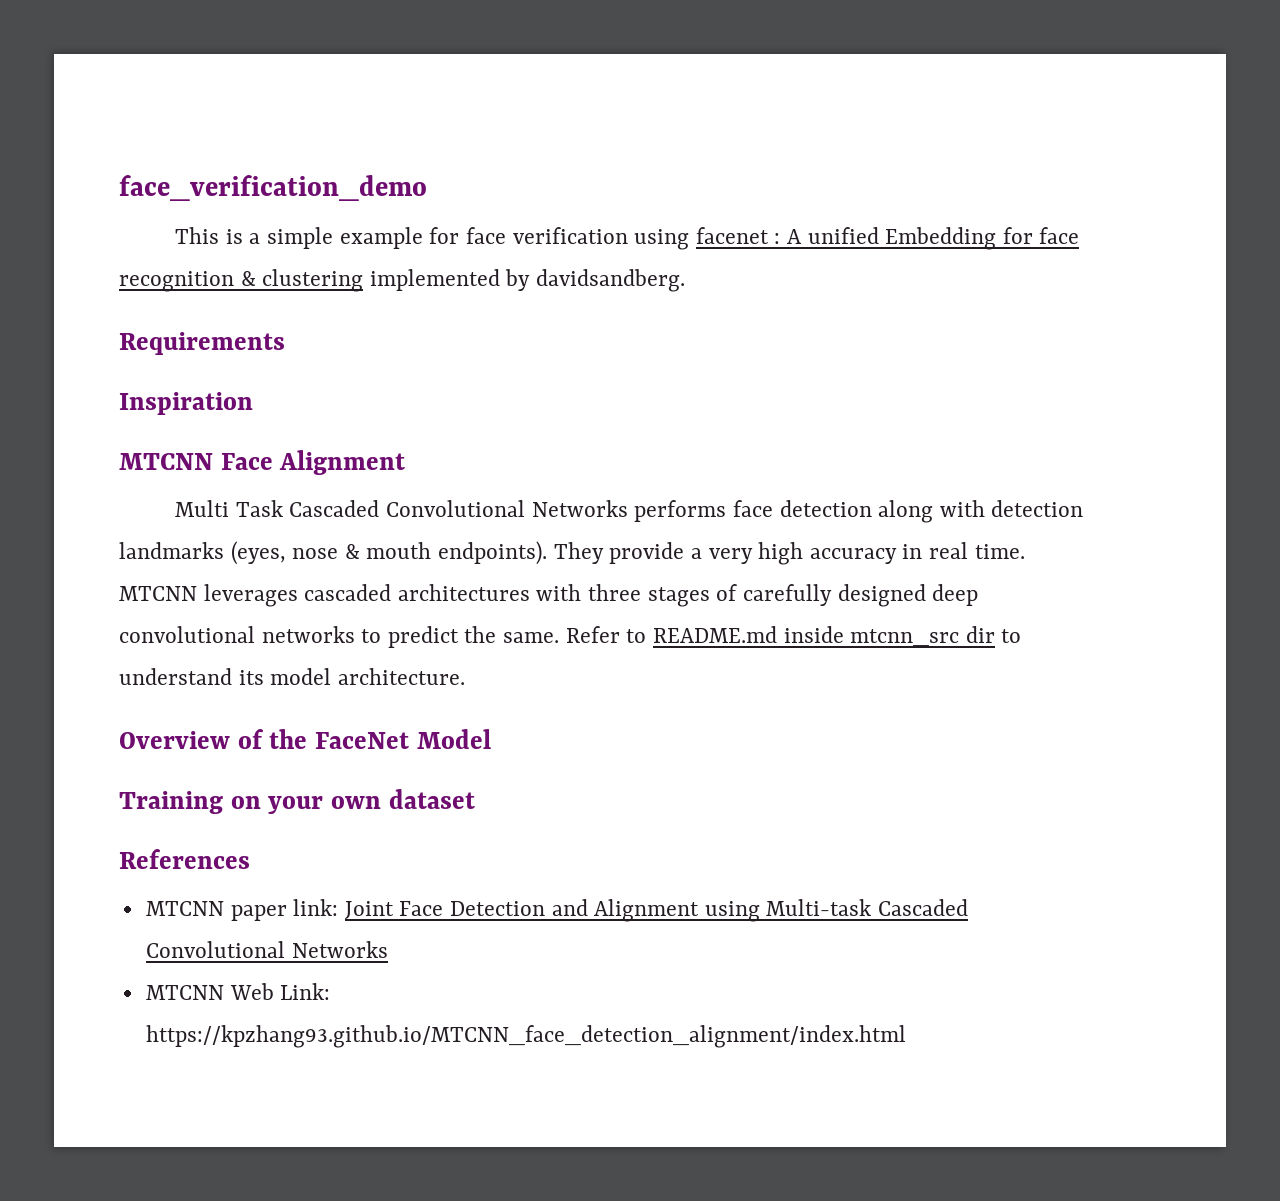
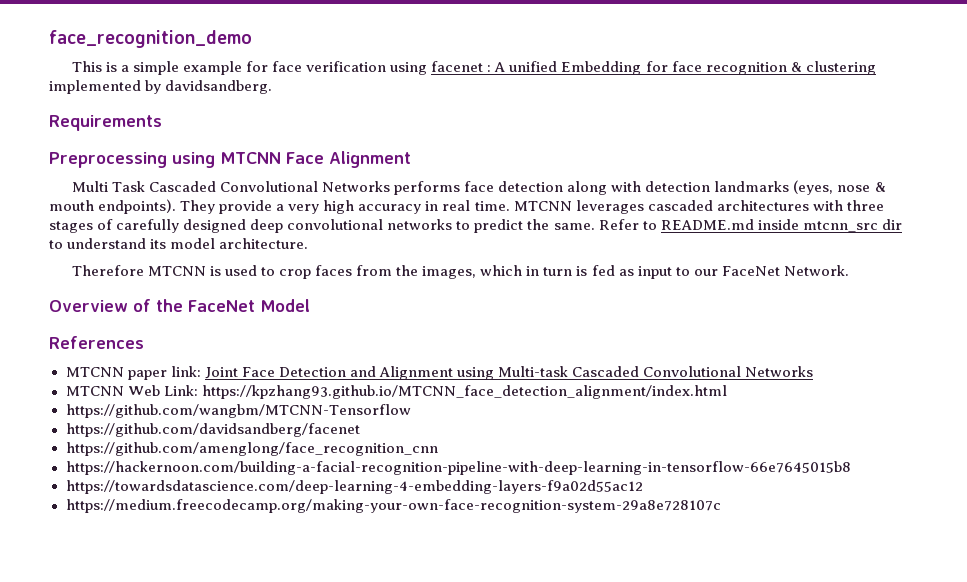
[119,175,427,201] face_verification_demo -> [49,30,252,48] face_recognition_demo
[119,392,253,415] Inspiration // -> [49,152,215,168] Preprocessing using
(465, 676) none -> [71,265,849,279] // Therefore MTCNN is used to crop faces from the images, which in turn is fed as input to our FaceNet Network.
[119,789,475,814] // Training on your own dataset -> (310, 305) none
(906, 1036) none -> [65,404,412,418] [65,423,361,437] [65,442,439,456] [65,461,852,475] [65,480,644,494] [65,499,722,513] // https://github.com/wangbm/MTCNN-Tensorflow // https://github.com/davidsandberg/facenet // https://github.com/amenglong/face_recognition_cnn // https://hackernoon.com/building-a-facial-recognition-pipeline-with-deep-learning-in-tensorflow-66e7645015b8 // https://towardsdatascience.com/deep-learning-4-embedding-layers-f9a02d55ac12 // https://medium.freecodecamp.org/making-your-own-face-recognition-system-29a8e728107c

